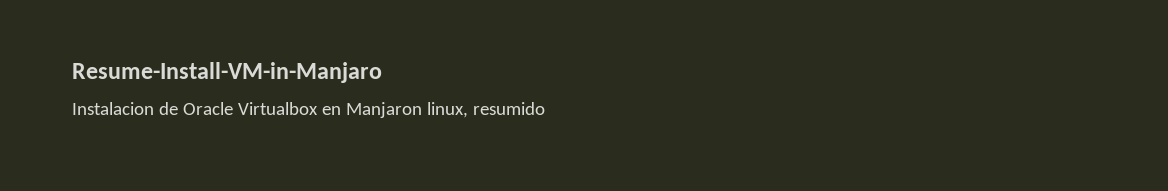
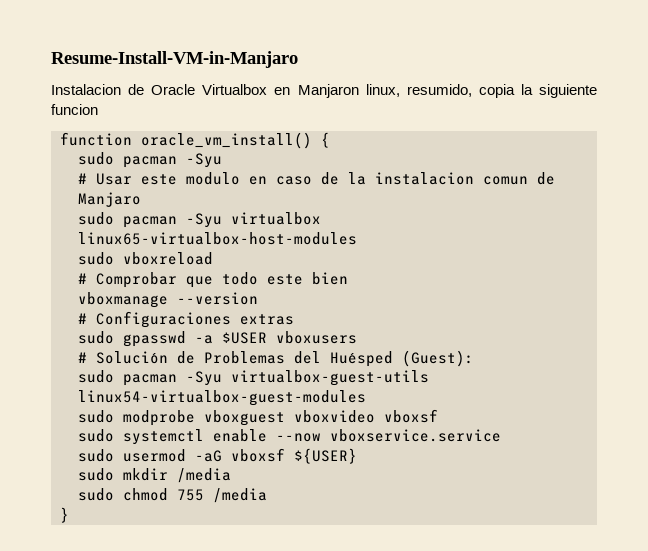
[472,102,545,115] resumido -> [406,84,598,98] [51,104,98,115] [60,132,330,149] [78,152,222,168] [78,172,555,185] [78,192,141,207] [78,212,321,228] [78,232,357,245] [78,252,213,265] [78,272,348,288] [78,292,258,308] [78,311,294,328] [78,331,357,347] [78,350,474,367] [78,370,429,386] [78,390,366,406] [78,409,438,426] [78,429,501,445] [78,448,357,464] [78,468,231,483] [78,488,267,503] [60,507,69,523] resumido, copia la siguiente funcion // function oracle_vm_install() { // sudo pacman -Syu // # Usar este modulo en caso de la instalacion comun de Manjaro // sudo pacman -Syu virtualbox linux65-virtualbox-host-modules // sudo vboxreload // # Comprobar que todo este bien // vboxmanage --version // # Configuraciones extras // sudo gpasswd -a $USER vboxusers // # Solución de Problemas del Huésped (Guest): // sudo pacman -Syu virtualbox-guest-utils linux54-virtualbox-guest-modules // sudo modprobe vboxguest vboxvideo vboxsf // sudo systemctl enable --now vboxservice.service // sudo usermod -aG vboxsf ${USER} // sudo mkdir /media // sudo chmod 755 /media // }

